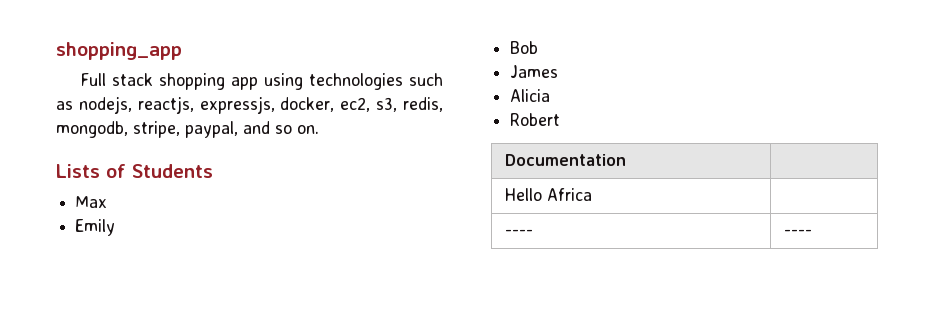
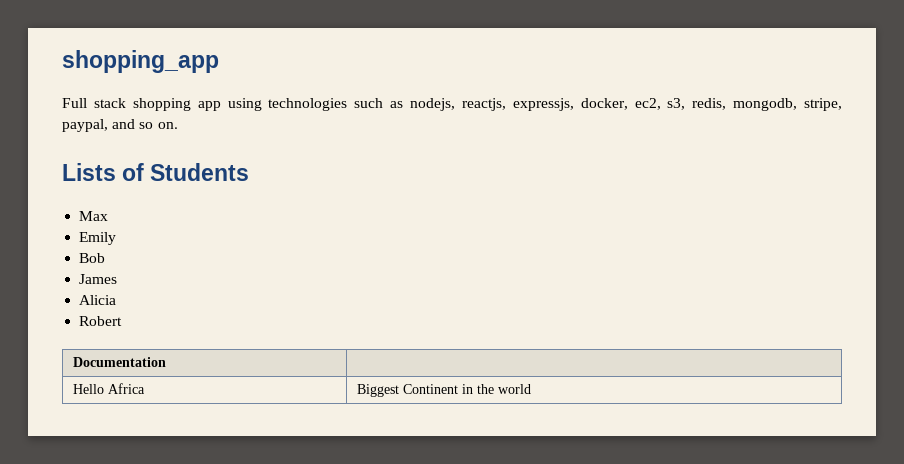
[504,229,533,236] [783,229,812,236] // ---- | ---- -> [356,384,531,397] Biggest Continent in the world

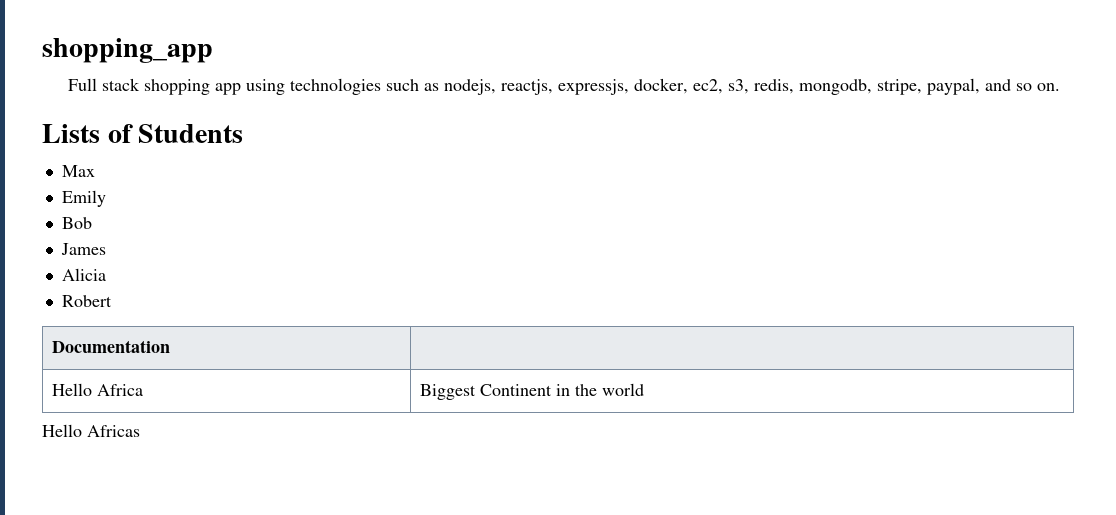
(531, 389) none -> [42,424,140,437] // Hello Africas

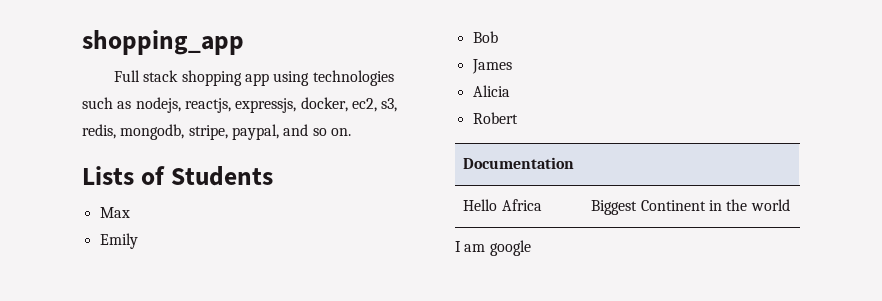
[42,424,140,437] Hello Africas -> [455,240,531,256] I am google

